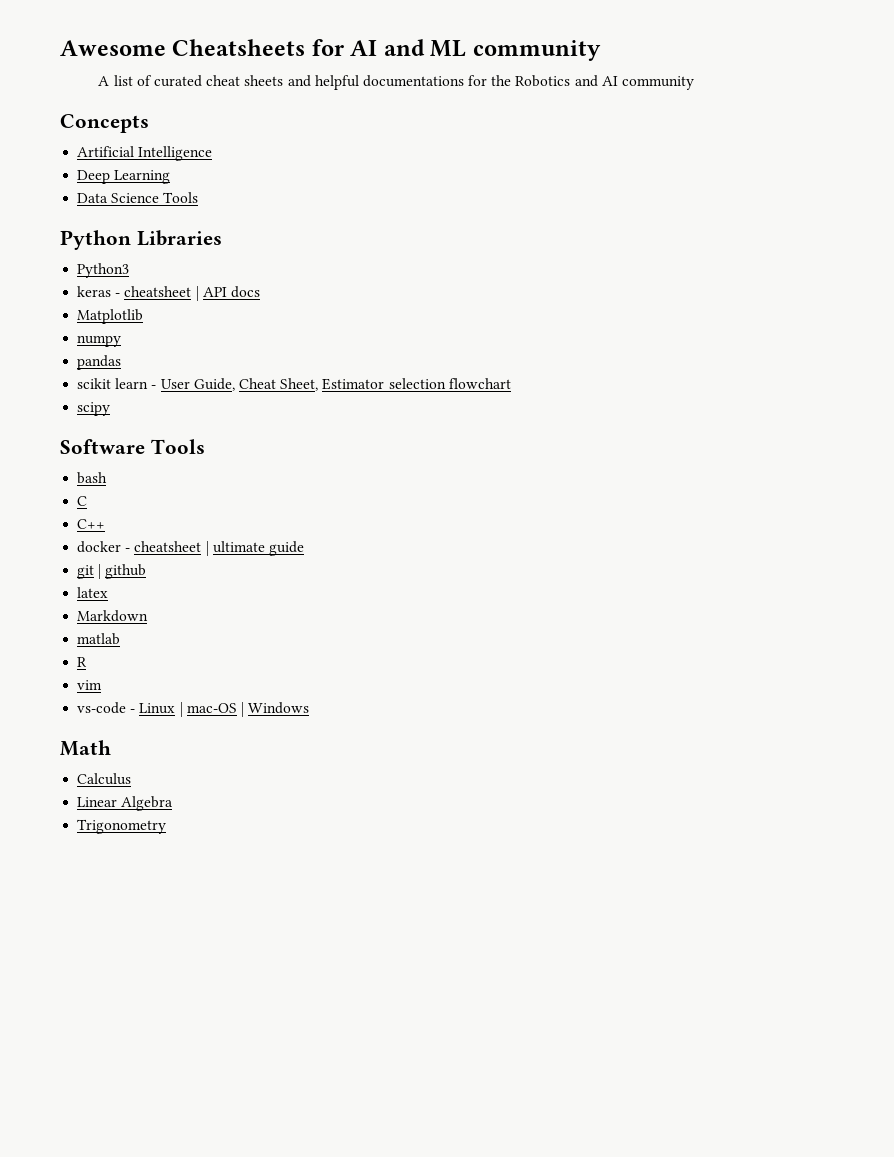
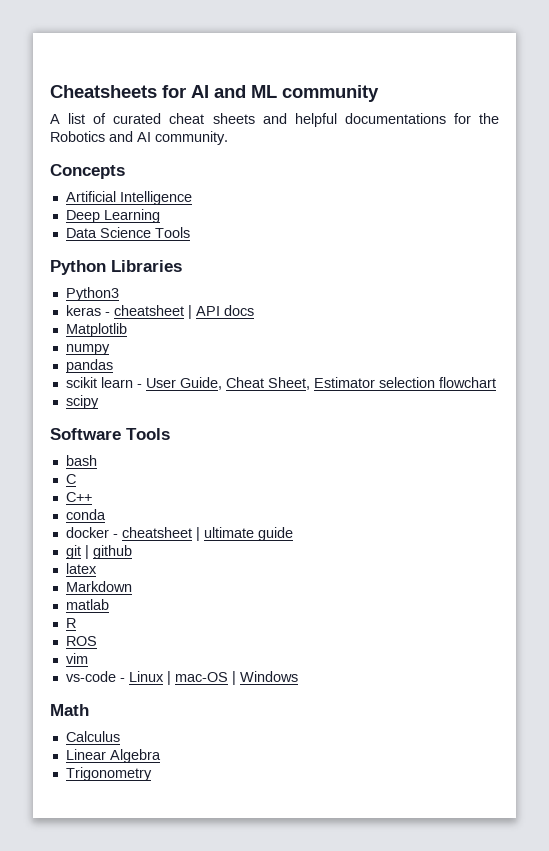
[60,40,166,56] Awesome -> (50, 91) none
[622,76,695,90] community -> [155,131,228,145] community.
(106, 524) none -> [65,509,106,520] // conda
(88, 662) none -> [65,636,97,646] // ROS

